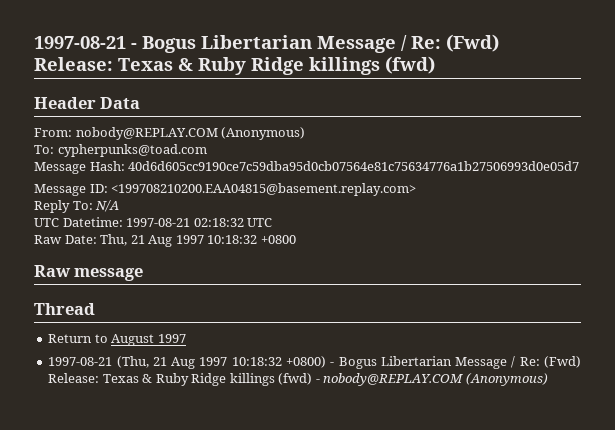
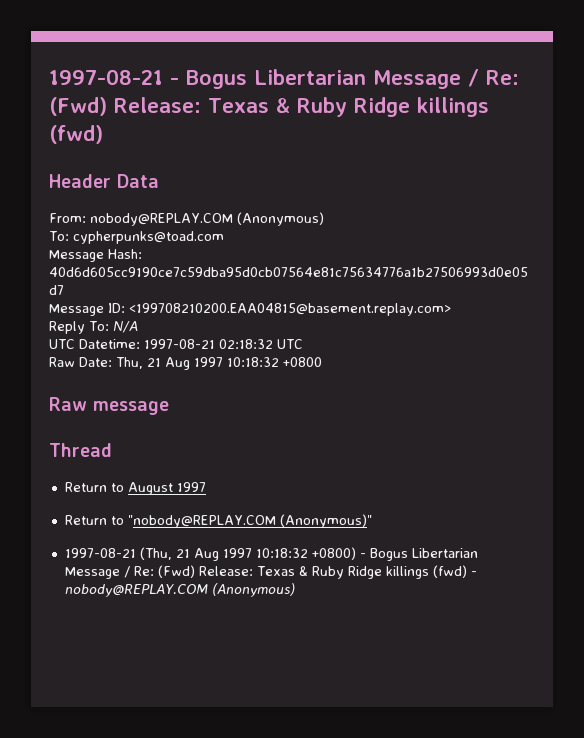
(186, 338) none -> [64,514,372,528] // Return to "nobody@REPLAY.COM (Anonymous)"

